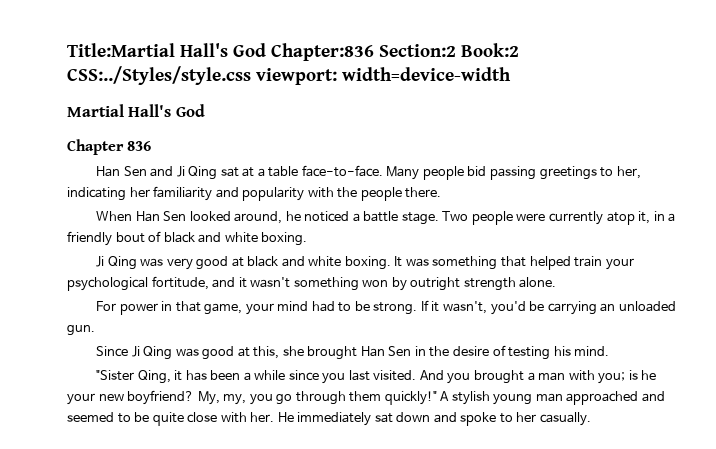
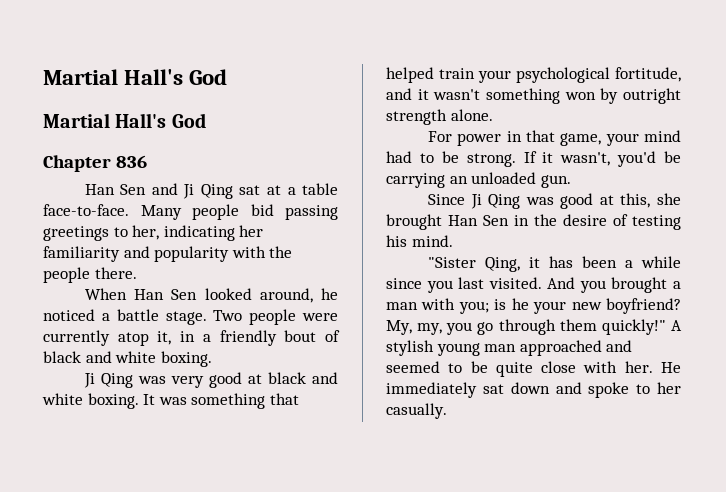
[67,43,519,61] [67,66,511,85] Title:Martial Hall's God Chapter:836 Section:2 Book:2 CSS:../Styles/style.css viewport: width=device-width -> [43,69,228,85] Martial Hall's God

